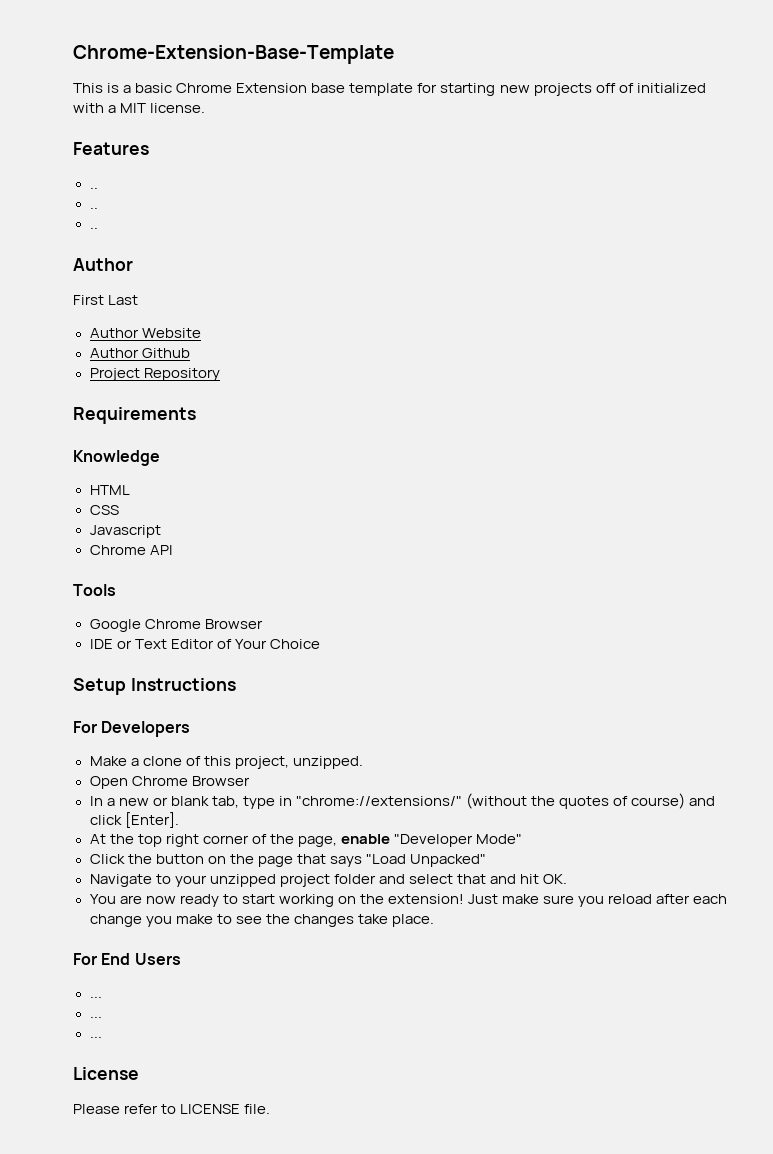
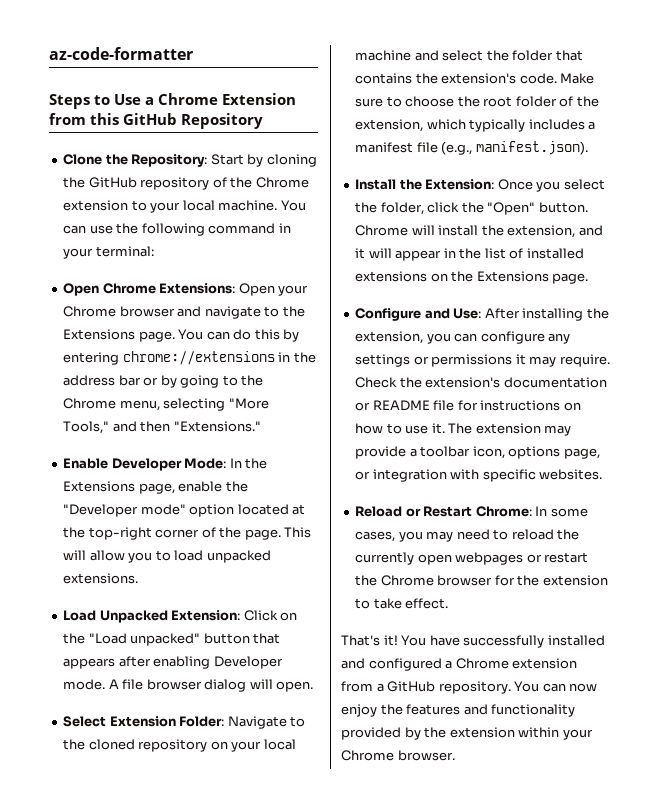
[73,45,394,64] [73,83,706,96] [73,103,206,113] [73,142,149,155] [89,187,98,189] [89,207,98,209] [89,227,98,229] [73,258,133,271] [73,295,139,305] [89,328,201,338] [89,348,190,358] [89,368,220,381] [73,407,196,424] [73,450,160,466] [89,485,130,495] [89,505,119,515] [89,525,161,538] [89,545,173,555] [73,584,116,596] [89,619,263,632] [89,639,320,649] [73,678,236,695] [73,721,191,737] [89,756,363,769] [89,776,250,789] [89,793,716,809] [89,812,179,828] [89,834,522,847] [89,854,486,867] [89,874,568,887] [89,894,728,907] [89,914,434,927] [73,953,181,965] [89,996,102,998] [89,1016,102,1018] [89,1036,102,1038] [73,1067,139,1080] [73,1104,271,1114] Chrome-Extension-Base-Template // This is a basic Chrome Extension base template for starting new projects off of initialized with a MIT license. // Features // .. // .. // .. // Author // First Last // Author Website // Author Github // Project Repository // Requirements // Knowledge // HTML // CSS // Javascript // Chrome API // Tools // Google Chrome Browser // IDE or Text Editor of Your Choice // Setup Instructions // For Developers // Make a clone of this project, unzipped. // Open Chrome Browser // In a new or blank tab, type in "chrome://extensions/" (without the quotes of course) and click [Enter]. // At the top right corner of the page, enable "Developer Mode" // Click the button on the page that says "Load Unpacked" // Navigate to your unzipped project folder and select that and hit OK. // You are now ready to start working on the extension! Just make sure you reload after each change you make to see the changes take place. // For End Users // ... // ... // ... // License // Please refer to LICENSE file. -> [49,47,193,60] [49,93,296,109] [49,113,263,129] [63,154,317,167] [63,177,309,190] [63,200,306,213] [63,223,291,236] [63,246,154,259] [63,283,309,296] [63,306,305,319] [63,329,300,342] [63,351,316,365] [63,375,264,388] [63,398,269,411] [63,421,261,434] [63,458,268,471] [63,481,248,494] [63,504,306,517] [63,527,312,540] [63,550,271,563] [63,573,139,584] [63,610,298,623] [63,633,281,646] [63,656,283,669] [63,679,314,692] [63,716,306,729] [63,739,296,752] [355,50,583,61] [355,73,595,84] [355,96,599,107] [355,119,596,132] [355,141,588,155] [355,179,605,192] [355,202,588,215] [355,225,603,238] [355,248,584,261] [355,271,589,284] [355,308,609,321] [355,331,571,344] [355,354,610,367] [355,377,607,388] [355,400,581,411] [355,423,572,436] [355,446,600,459] [355,469,603,482] [355,506,588,517] [355,529,580,542] [355,552,589,565] [355,575,608,586] [355,598,449,609] [341,635,605,648] [341,658,578,671] [341,681,598,694] [341,704,576,717] [341,727,593,740] [341,750,455,761] az-code-formatter // Steps to Use a Chrome Extension from this GitHub Repository // Clone the Repository: Start by cloning the GitHub repository of the Chrome extension to your local machine. You can use the following command in your terminal: // Open Chrome Extensions: Open your Chrome browser and navigate to the Extensions page. You can do this by entering chrome://extensions in the address bar or by going to the Chrome menu, selecting "More Tools," and then "Extensions." // Enable Developer Mode: In the Extensions page, enable the "Developer mode" option located at the top-right corner of the page. This will allow you to load unpacked extensions. // Load Unpacked Extension: Click on the "Load unpacked" button that appears after enabling Developer mode. A file browser dialog will open. // Select Extension Folder: Navigate to the cloned repository on your local machine and select the folder that contains the extension's code. Make sure to choose the root folder of the extension, which typically includes a manifest file (e.g., manifest.json). // Install the Extension: Once you select the folder, click the "Open" button. Chrome will install the extension, and it will appear in the list of installed extensions on the Extensions page. // Configure and Use: After installing the extension, you can configure any settings or permissions it may require. Check the extension's documentation or README file for instructions on how to use it. The extension may provide a toolbar icon, options page, or integration with specific websites. // Reload or Restart Chrome: In some cases, you may need to reload the currently open webpages or restart the Chrome browser for the extension to take effect. // That's it! You have successfully installed and configured a Chrome extension from a GitHub repository. You can now enjoy the features and functionality provided by the extension within your Chrome browser.

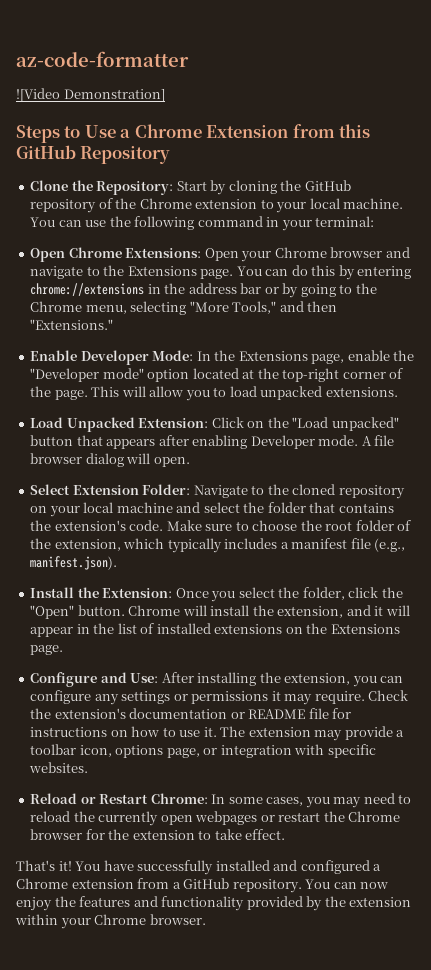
(193, 53) none -> [16,88,165,102] // ![Video Demonstration]

